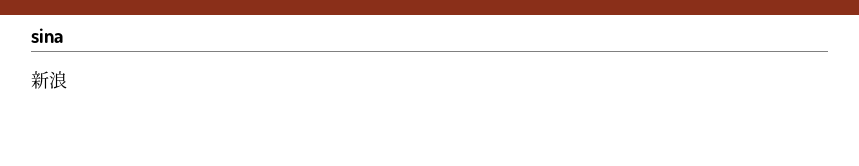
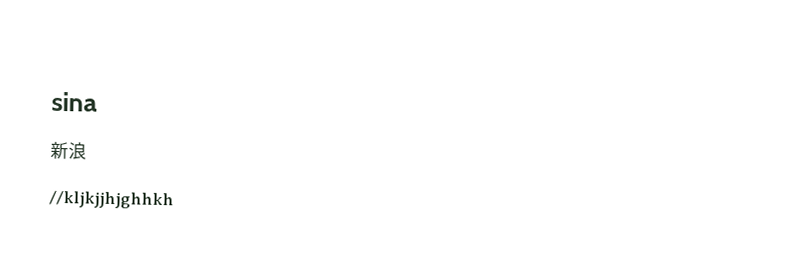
(67, 80) none -> [49,190,174,210] // //kljkjjhjghhkh

